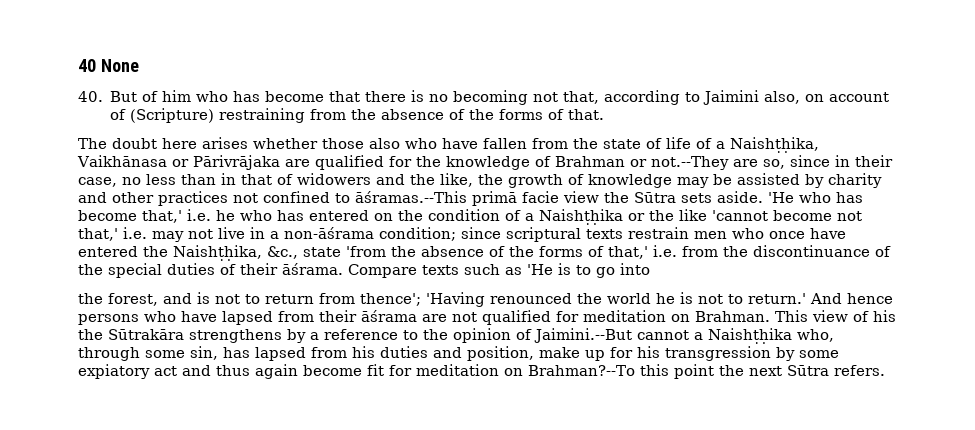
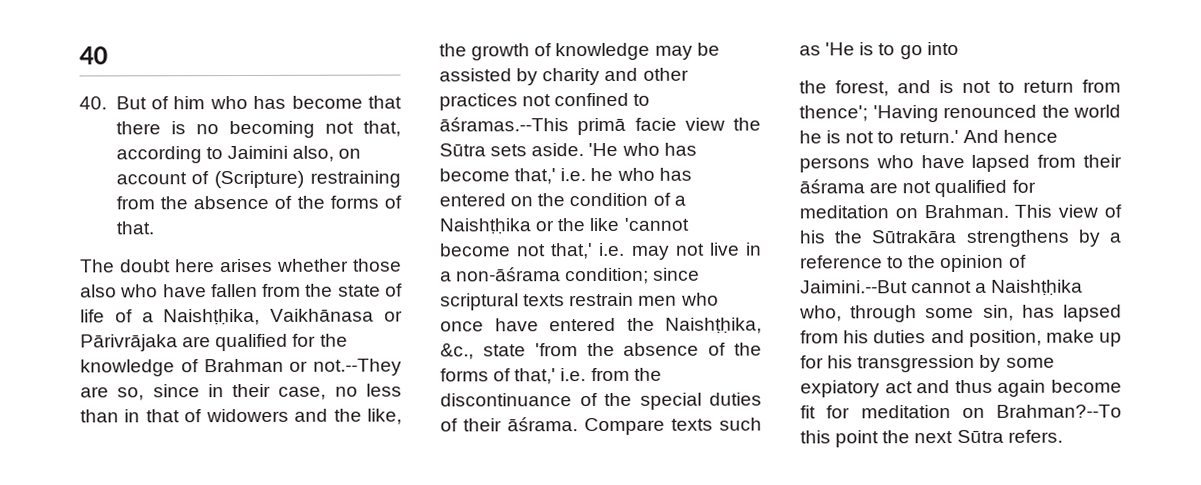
[78,59,139,72] 40 None -> [79,46,108,65] 40

